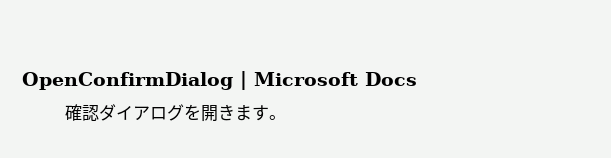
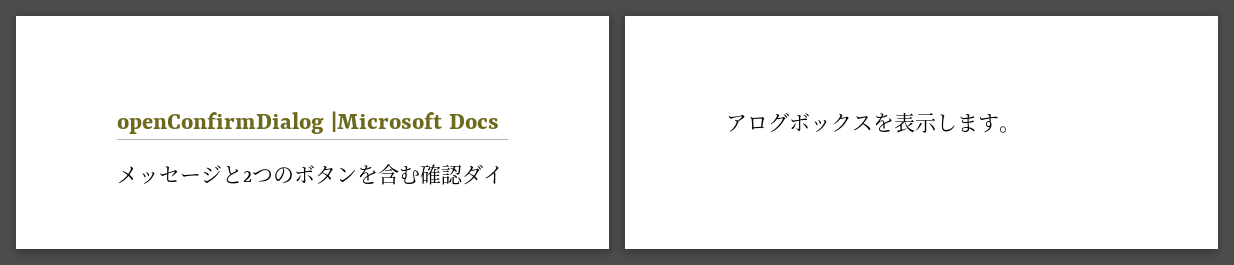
[22,71,417,90] [64,104,235,122] OpenConfirmDialog | Microsoft Docs // 確認ダイアログを開き -> [117,111,499,134] [117,164,504,185] [726,112,957,133] openConfirmDialog |Microsoft Docs // メッセージと2つのボタンを含む確認ダイアログボックスを表示し

